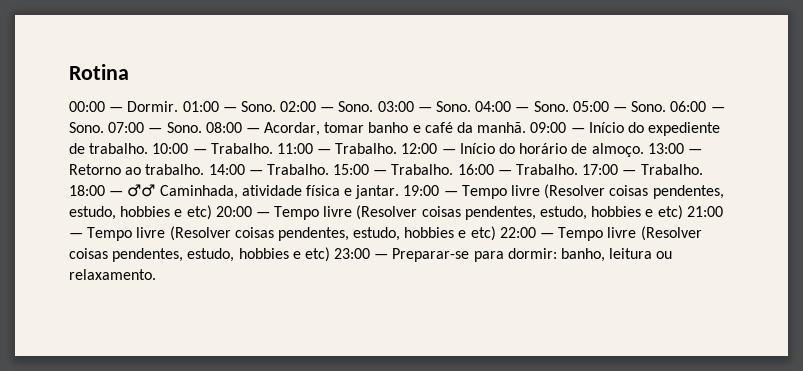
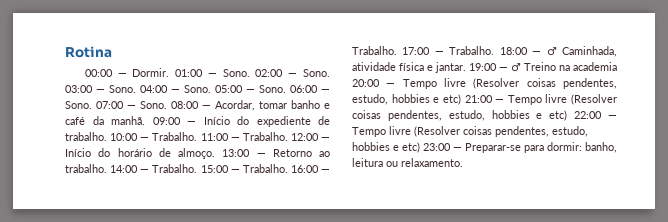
[127,184,156,197] ♂♂ -> [546,47,557,56] ♂
[461,184,724,199] [69,205,212,220] Tempo livre (Resolver coisas pendentes, estudo, hobbies e etc) -> [511,62,617,72] ♂ Treino na academia

